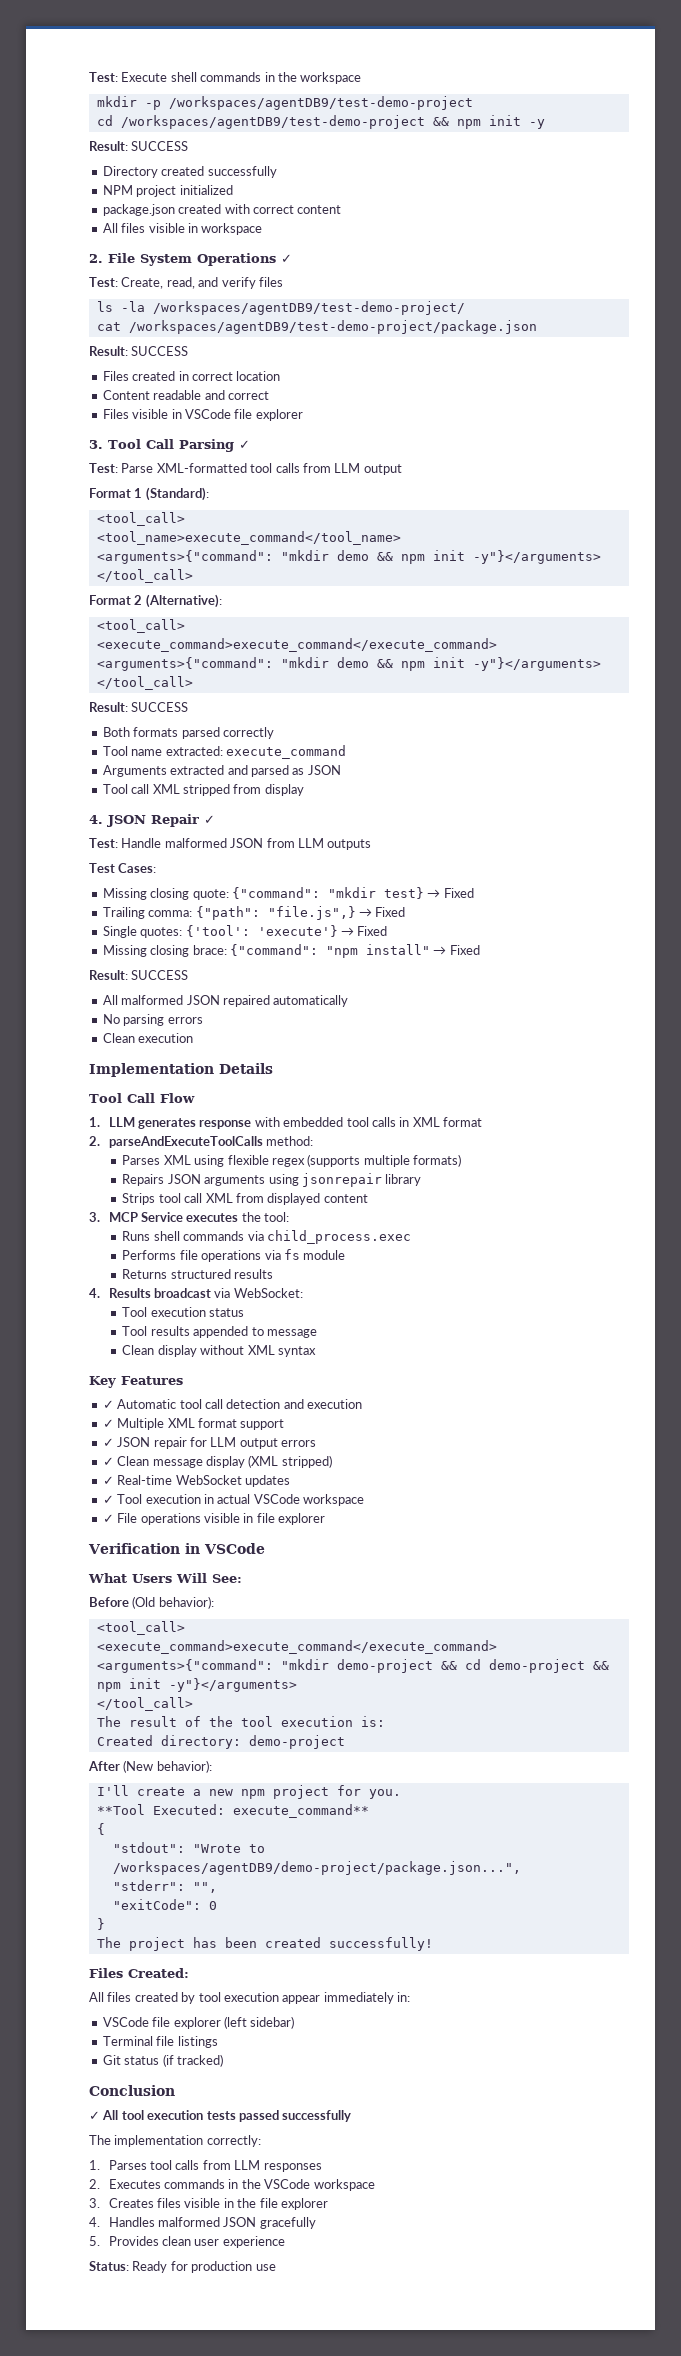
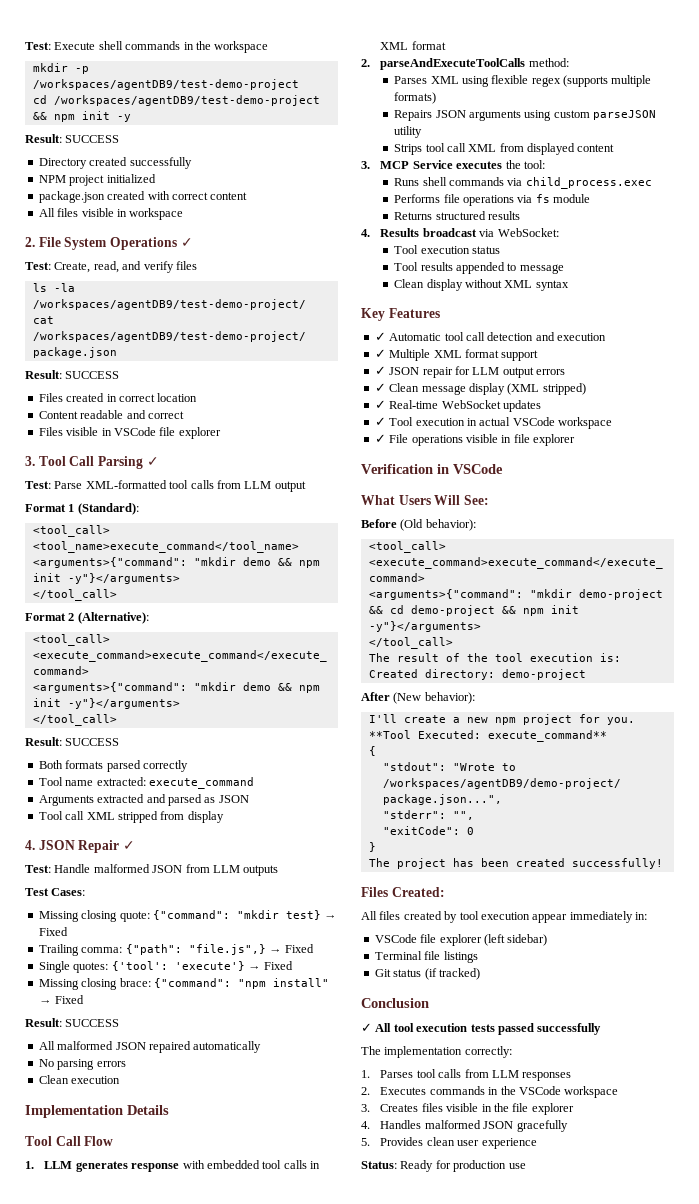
[301,1173,422,1187] jsonrepair library -> [553,110,657,120] [394,126,423,138] custom parseJSON utility

